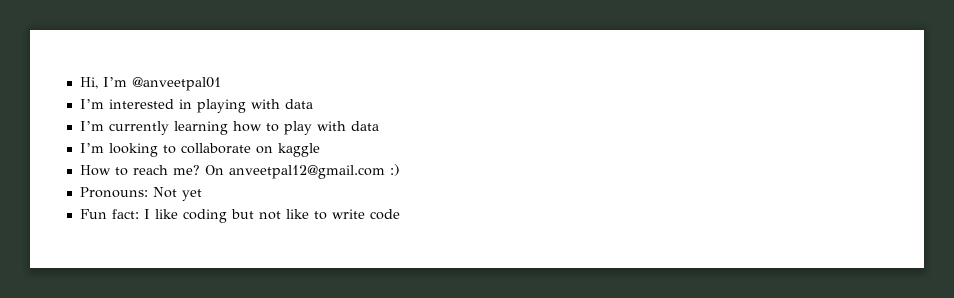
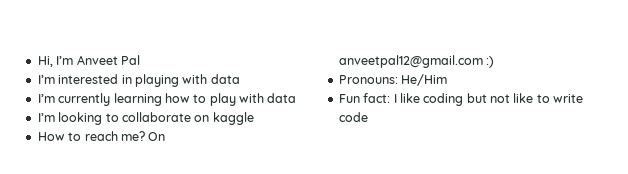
[131,77,221,91] @anveetpal01 -> [76,55,140,65] Anveet Pal
[152,187,202,201] Not yet -> [401,74,448,86] He/Him

